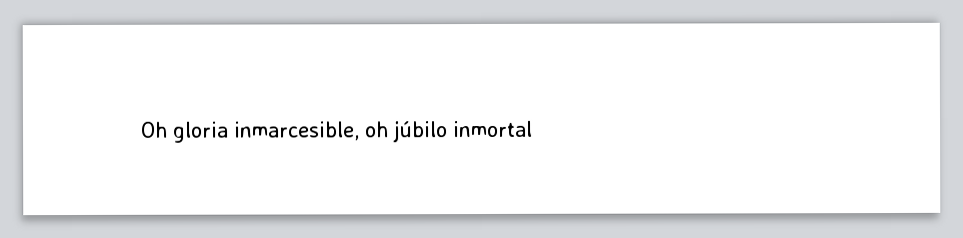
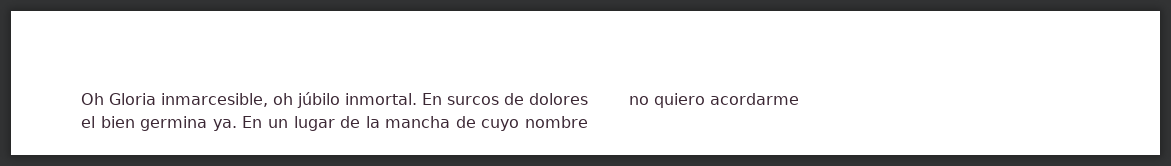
[173,121,229,143] gloria -> [109,93,156,105] Gloria
[453,120,533,138] inmortal -> [345,93,588,105] [81,116,588,131] [629,93,799,108] inmortal. En surcos de dolores el bien germina ya. En un lugar de la mancha de cuyo nombre no quiero acordarme

